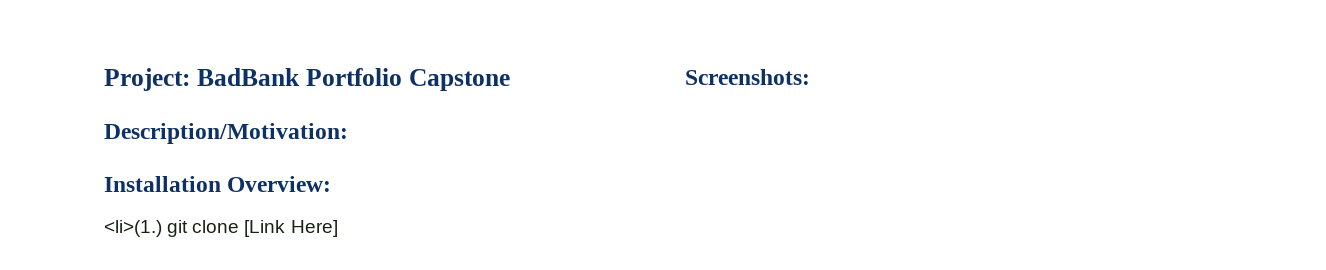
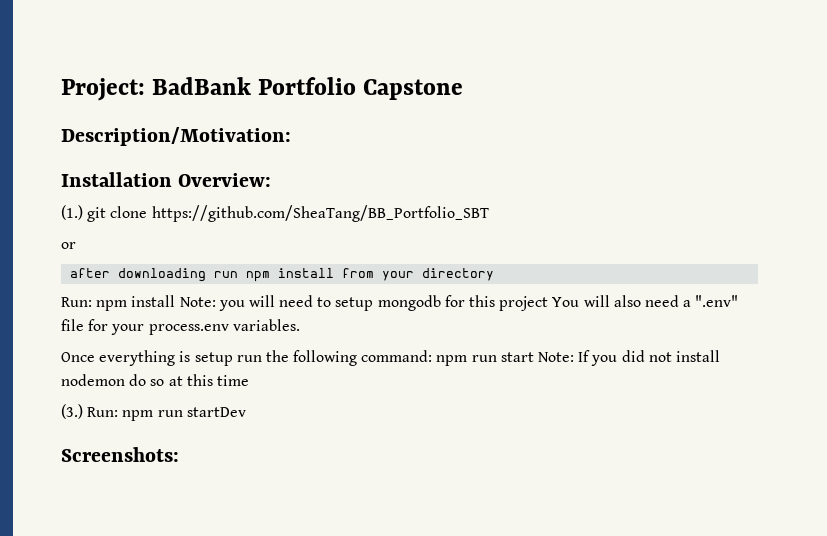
[104,220,162,237] <li>(1.) -> [61,205,83,220] (1.)
[244,220,338,237] [Link Here] -> [151,205,489,222] [61,242,76,249] [70,268,495,282] [61,295,739,311] [61,319,300,335] [61,350,720,366] [61,374,249,386] [61,404,246,421] https://github.com/SheaTang/BB_Portfolio_SBT // or // after downloading run npm install from your directory // Run: npm install Note: you will need to setup mongodb for this project You will also need a ".env" file for your process.env variables. // Once everything is setup run the following command: npm run start Note: If you did not install nodemon do so at this time // (3.) Run: npm run startDev

